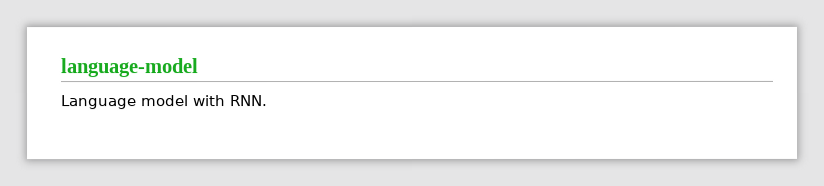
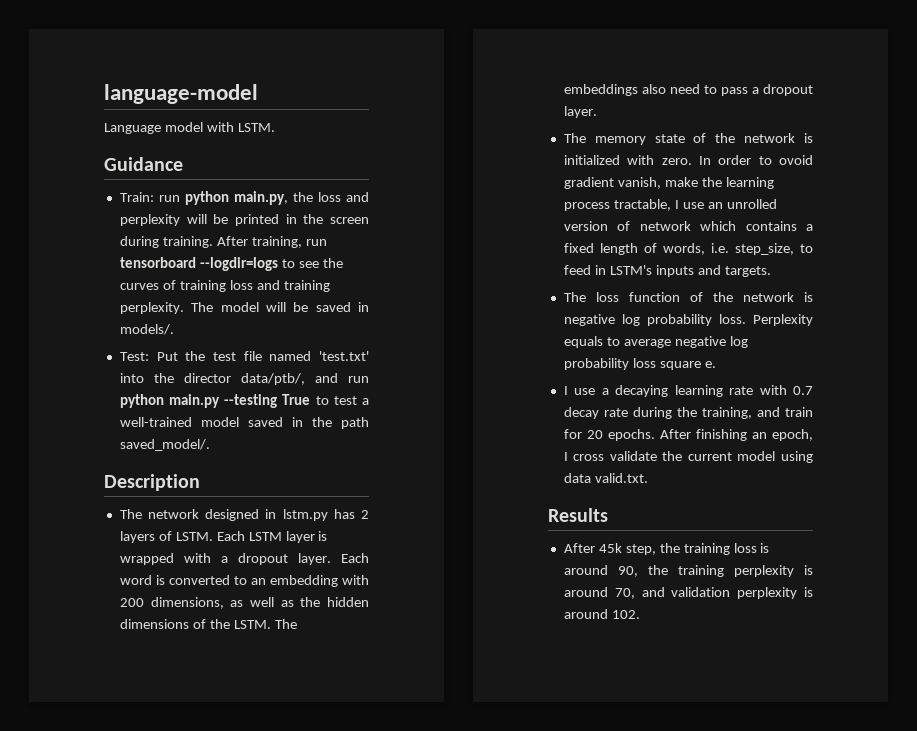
[230,95,268,107] RNN. -> [237,123,275,132] [104,157,183,171] [119,191,369,205] [119,214,369,226] [119,236,327,248] [119,257,343,271] [119,280,330,292] [119,302,369,314] [119,324,174,335] [119,351,369,361] [119,373,369,385] [119,394,370,408] [119,417,369,429] [119,439,210,451] [104,474,200,491] [119,509,370,521] [119,531,328,543] [119,553,369,565] [119,575,369,587] [119,597,370,609] [119,619,297,629] [563,84,813,96] [563,106,597,118] [563,133,813,145] [563,155,813,165] [563,177,774,189] [563,199,777,211] [563,221,813,231] [563,243,813,255] [563,265,771,277] [563,292,813,302] [563,314,813,326] [563,336,748,348] [563,358,716,370] [563,385,813,397] [563,407,813,419] [563,429,813,441] [563,451,813,463] [563,473,648,483] [548,508,608,522] [563,543,770,555] [563,565,813,577] [563,587,813,599] [563,609,640,619] LSTM. // Guidance // Train: run python main.py, the loss and perplexity will be printed in the screen during training. After training, run tensorboard --logdir=logs to see the curves of training loss and training perplexity. The model will be saved in models/. // Test: Put the test file named 'test.txt' into the director data/ptb/, and run python main.py --testing True to test a well-trained model saved in the path saved_model/. // Description // The network designed in lstm.py has 2 layers of LSTM. Each LSTM layer is wrapped with a dropout layer. Each word is converted to an embedding with 200 dimensions, as well as the hidden dimensions of the LSTM. The embeddings also need to pass a dropout layer. // The memory state of the network is initialized with zero. In order to ovoid gradient vanish, make the learning process tractable, I use an unrolled version of network which contains a fixed length of words, i.e. step_size, to feed in LSTM's inputs and targets. // The loss function of the network is negative log probability loss. Perplexity equals to average negative log probability loss square e. // I use a decaying learning rate with 0.7 decay rate during the training, and train for 20 epochs. After finishing an epoch, I cross validate the current model using data valid.txt. // Results // After 45k step, the training loss is around 90, the training perplexity is around 70, and validation perplexity is around 102.

